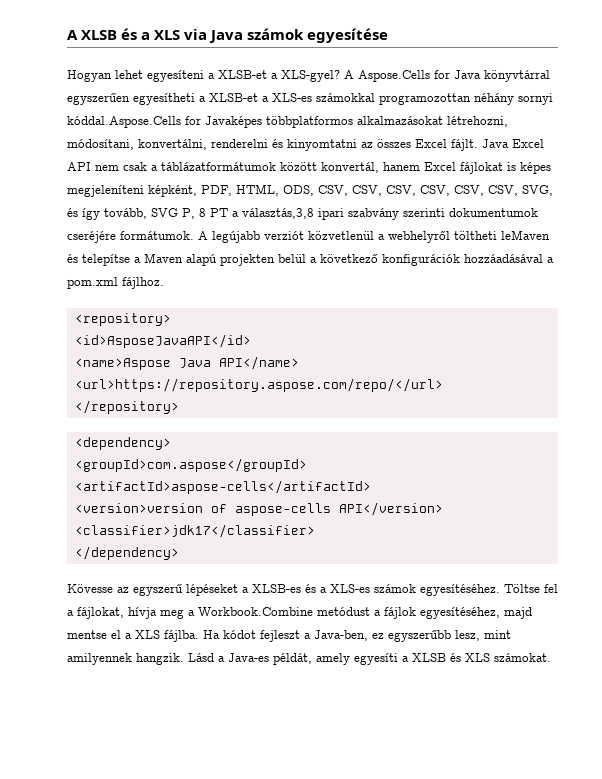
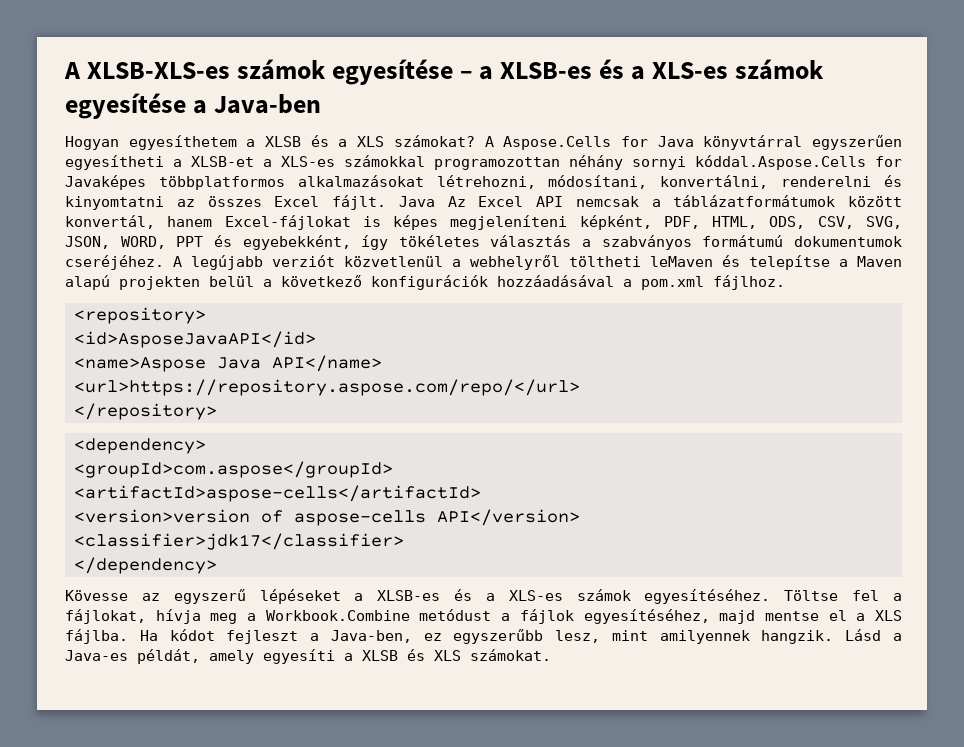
[67,28,389,43] [67,70,340,82] A XLSB és a XLS via Java számok egyesítése // Hogyan lehet egyesíteni a XLSB-et a XLS-gyel? -> [64,59,825,85] [65,93,322,119] [65,135,475,150] A XLSB-XLS-es számok egyesítése – a XLSB-es és a XLS-es számok egyesítése a Java-ben // Hogyan egyesíthetem a XLSB és a XLS számokat?
(509, 143) none -> [447,196,466,207] Az
[95,162,147,171] nem csak -> [575,196,639,207] nemcsak
[424,162,503,174] Excel fájlokat -> [224,215,351,230] Excel-fájlokat
[352,185,553,196] [67,208,538,220] [67,231,194,243] CSV, CSV, CSV, CSV, CSV, SVG, és így tovább, SVG P, 8 PT a választás,3,8 ipari szabvány szerinti dokumentumok cseréjére formátumok. -> [865,216,902,229] [65,235,902,250] [65,255,164,270] SVG, JSON, WORD, PPT és egyebekként, így tökéletes választás a szabványos formátumú dokumentumok cseréjéhez.

